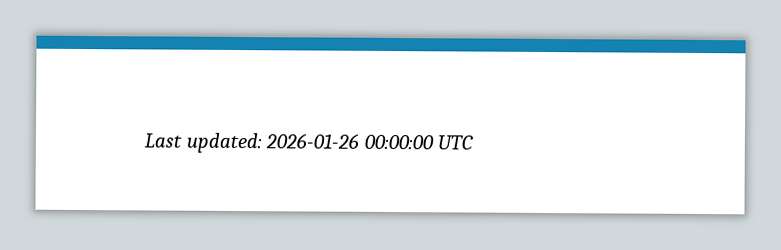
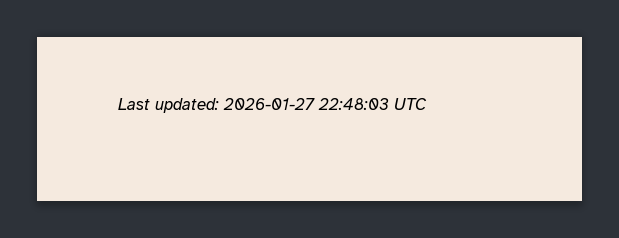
[265,133,434,150] 2026-01-26 00:00:00 -> [223,98,389,110] 2026-01-27 22:48:03

